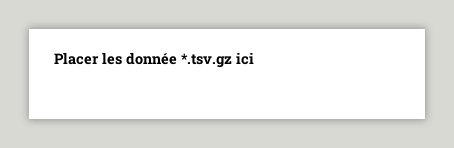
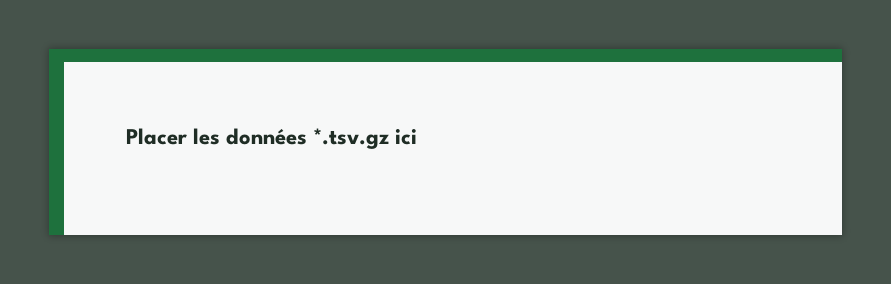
[126,52,177,65] donnée -> [226,128,308,145] données

